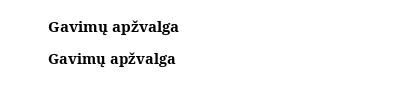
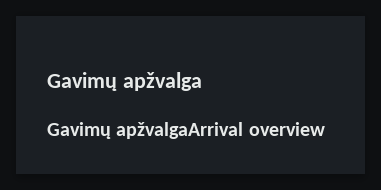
[110,52,176,67] apžvalga -> [116,122,325,139] apžvalgaArrival overview

